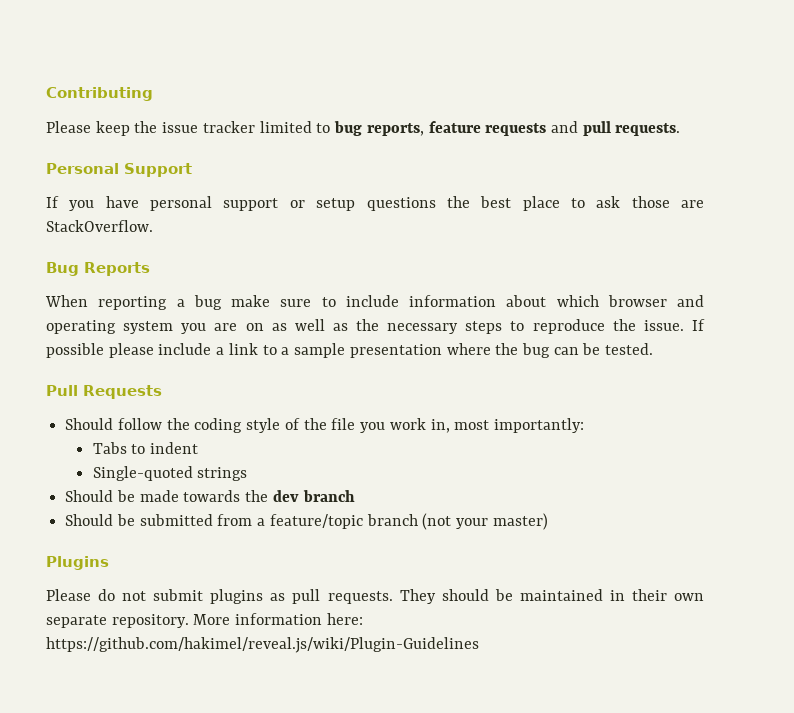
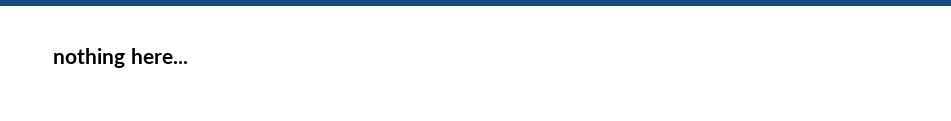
[46,87,153,101] [46,121,681,136] [46,163,192,177] [46,196,704,211] [46,220,153,232] [46,262,150,276] [45,295,704,310] [46,319,705,334] [46,343,654,358] [46,385,162,399] [65,418,584,433] [92,442,199,454] [92,466,248,481] [65,490,355,502] [65,513,548,530] [46,556,109,570] [46,589,704,604] [46,613,363,628] [46,637,479,653] Contributing // Please keep the issue tracker limited to bug reports, feature requests and pull requests. // Personal Support // If you have personal support or setup questions the best place to ask those are StackOverflow. // Bug Reports // When reporting a bug make sure to include information about which browser and operating system you are on as well as the necessary steps to reproduce the issue. If possible please include a link to a sample presentation where the bug can be tested. // Pull Requests // Should follow the coding style of the file you work in, most importantly: // Tabs to indent // Single-quoted strings // Should be made towards the dev branch // Should be submitted from a feature/topic branch (not your master) // Plugins // Please do not submit plugins as pull requests. They should be maintained in their own separate repository. More information here: https://github.com/hakimel/reveal.js/wiki/Plugin-Guidelines -> [53,48,188,68] nothing here...

